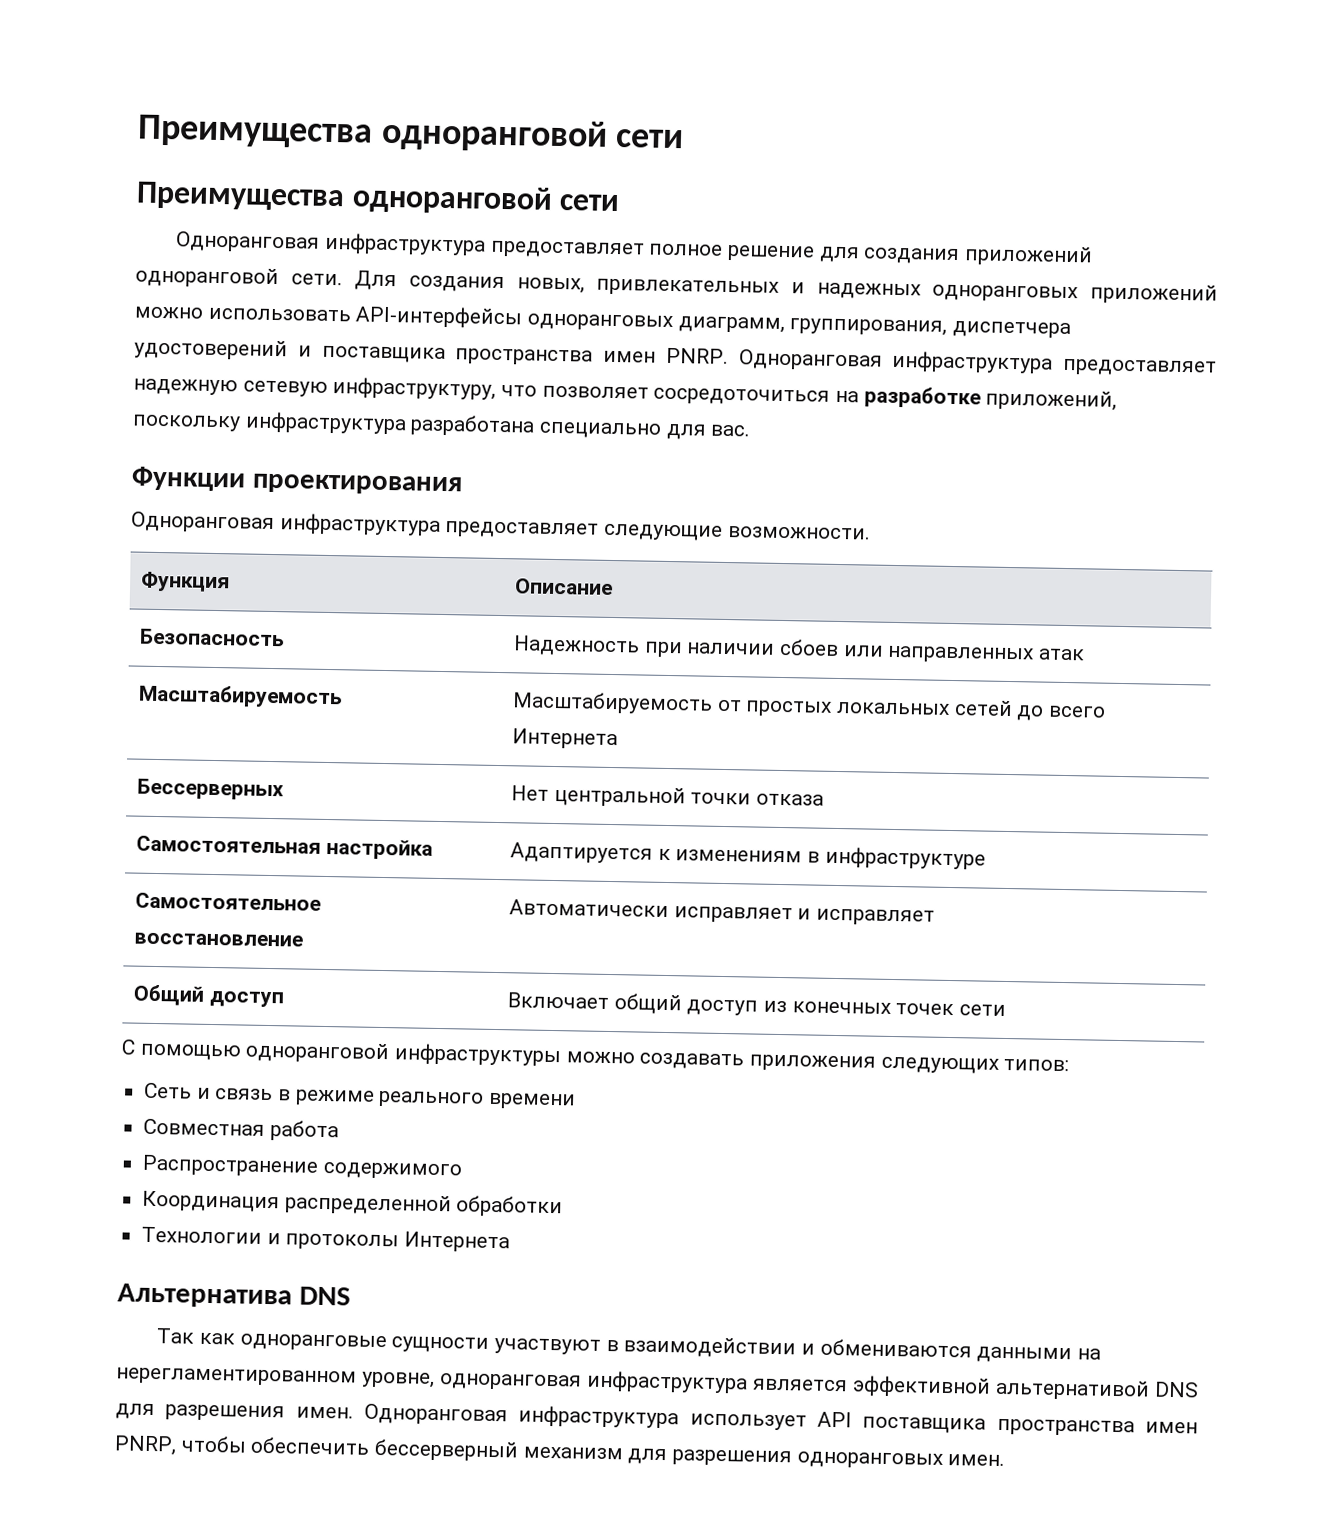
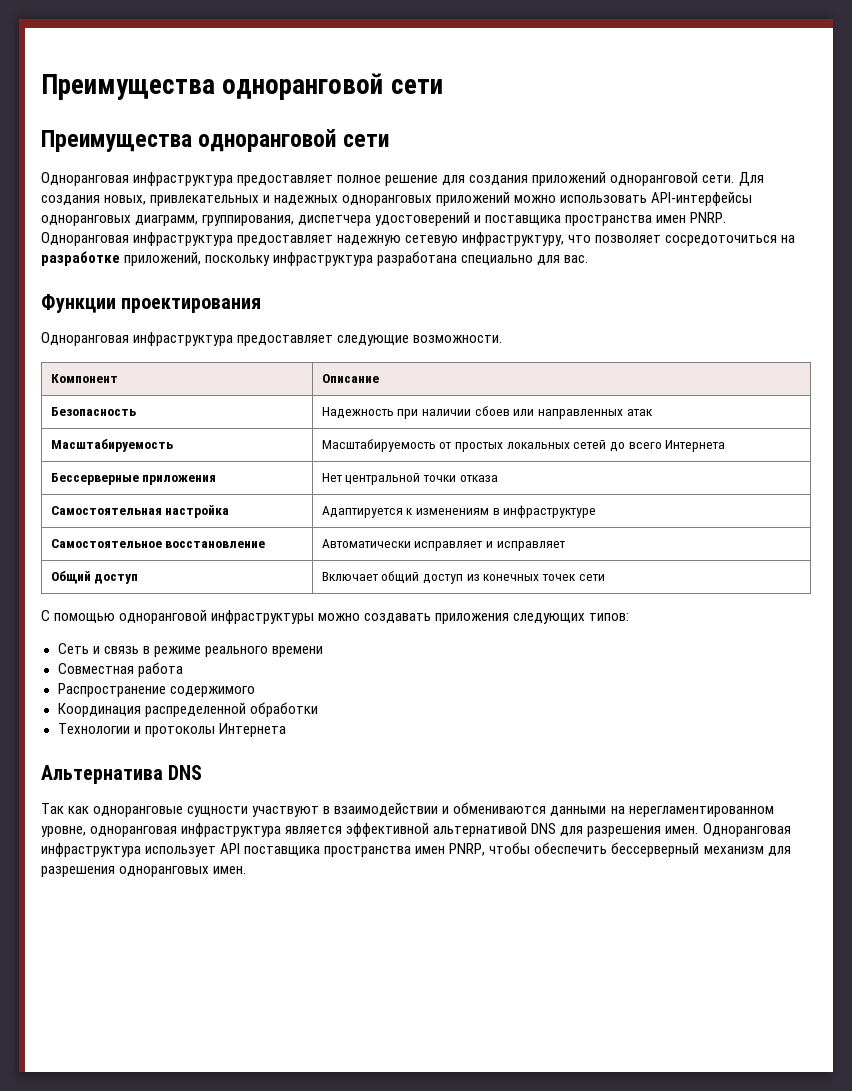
[140,571,231,593] Функция -> [50,374,118,383] Компонент
[137,778,285,801] Бессерверных -> [50,473,217,485] Бессерверные приложения

